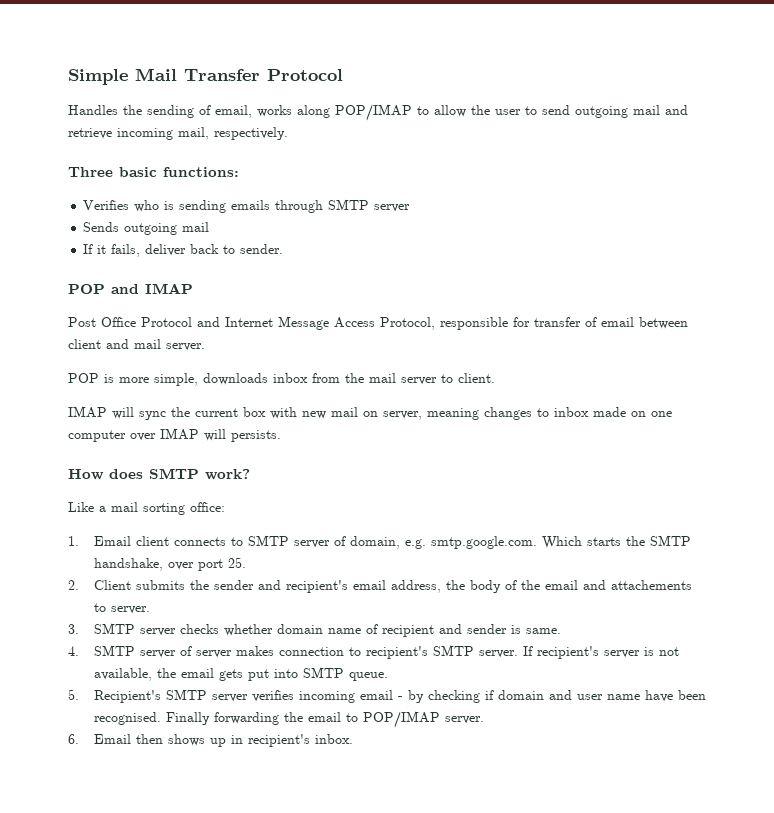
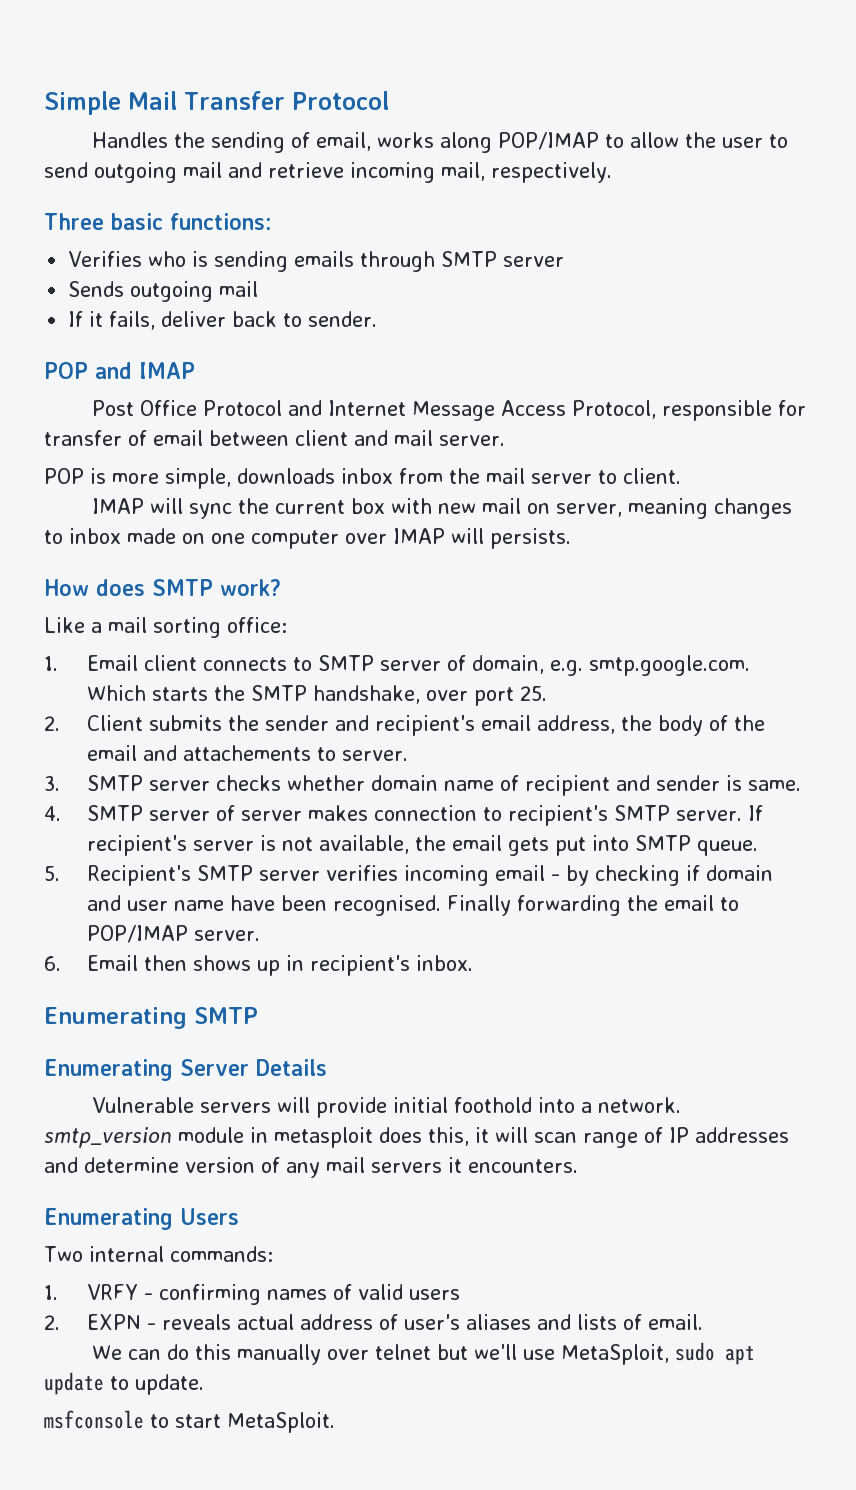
(353, 739) none -> [44,1007,258,1029] [44,1059,327,1081] [91,1097,681,1118] [44,1127,789,1148] [44,1157,578,1178] [44,1208,239,1230] [44,1246,273,1262] [44,1284,461,1305] [44,1314,704,1330] [91,1342,755,1365] [44,1372,204,1395] [44,1410,335,1433] // Enumerating SMTP // Enumerating Server Details // Vulnerable servers will provide initial foothold into a network. smtp_version module in metasploit does this, it will scan range of IP addresses and determine version of any mail servers it encounters. // Enumerating Users // Two internal commands: // 1. VRFY - confirming names of valid users // 2. EXPN - reveals actual address of user's aliases and lists of email. // We can do this manually over telnet but we'll use MetaSploit, sudo apt update to update. // msfconsole to start MetaSploit.

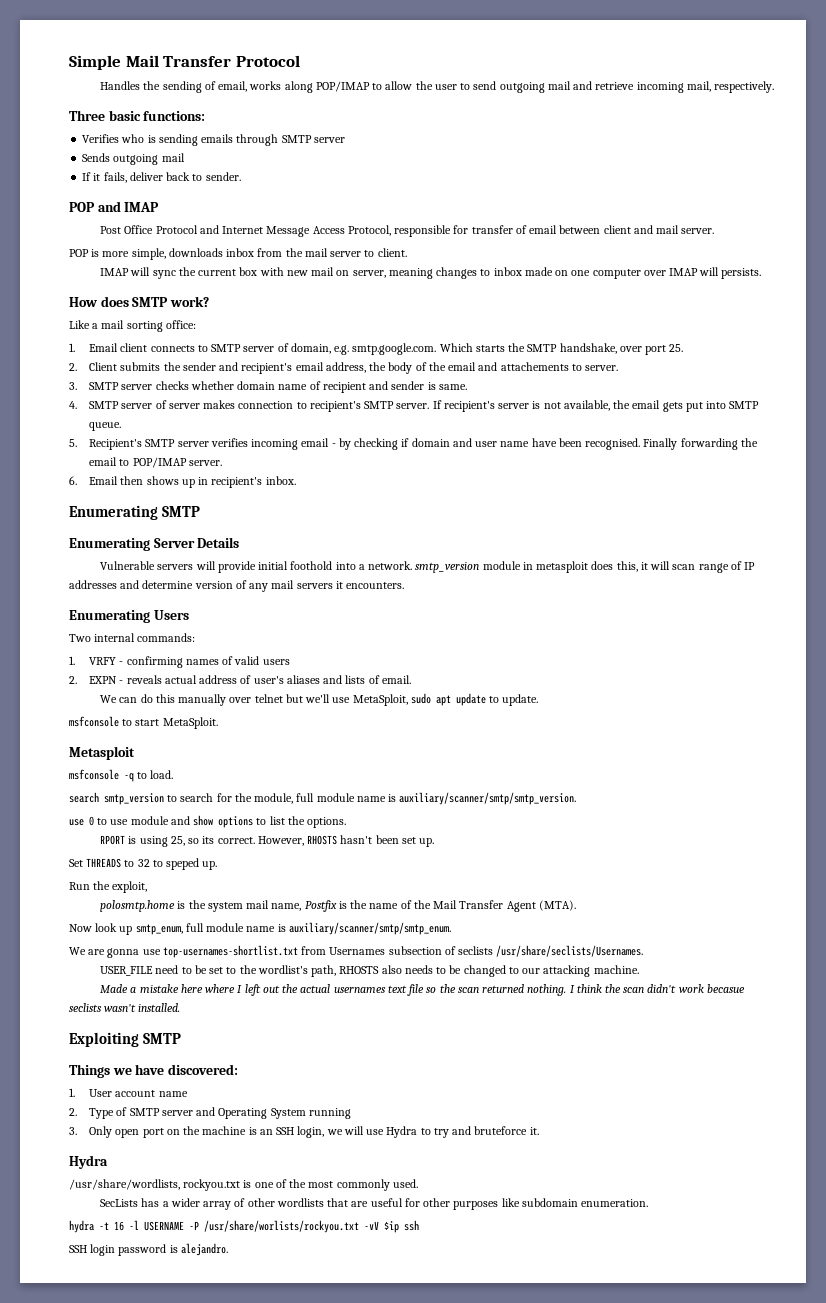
(335, 1422) none -> [69,746,135,760] [69,769,174,782] [69,792,577,805] [69,815,347,828] [100,835,435,847] [69,858,218,870] [69,881,148,893] [100,900,576,912] [69,922,451,935] [69,945,644,958] [100,965,639,977] [100,984,745,996] [69,1003,181,1012] [69,1032,182,1047] [69,1064,238,1078] [69,1088,188,1097] [69,1107,351,1119] [69,1126,539,1138] [69,1155,108,1169] [69,1179,418,1191] [100,1198,649,1210] [69,1220,419,1233] [69,1243,228,1256] // Metasploit // msfconsole -q to load. // search smtp_version to search for the module, full module name is auxiliary/scanner/smtp/smtp_version. // use 0 to use module and show options to list the options. // RPORT is using 25, so its correct. However, RHOSTS hasn't been set up. // Set THREADS to 32 to speped up. // Run the exploit, // polosmtp.home is the system mail name, Postfix is the name of the Mail Transfer Agent (MTA). // Now look up smtp_enum, full module name is auxiliary/scanner/smtp/smtp_enum. // We are gonna use top-usernames-shortlist.txt from Usernames subsection of seclists /usr/share/seclists/Usernames. // USER_FILE need to be set to the wordlist's path, RHOSTS also needs to be changed to our attacking machine. // Made a mistake here where I left out the actual usernames text file so the scan returned nothing. I think the scan didn't work becasue seclists wasn't installed. // Exploiting SMTP // Things we have discovered: // 1. User account name // 2. Type of SMTP server and Operating System running // 3. Only open port on the machine is an SSH login, we will use Hydra to try and bruteforce it. // Hydra // /usr/share/wordlists, rockyou.txt is one of the most commonly used. // SecLists has a wider array of other wordlists that are useful for other purposes like subdomain enumeration. // hydra -t 16 -l USERNAME -P /usr/share/worlists/rockyou.txt -vV $ip ssh // SSH login password is alejandro.

